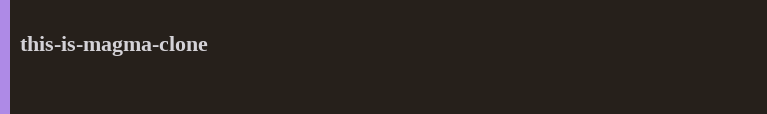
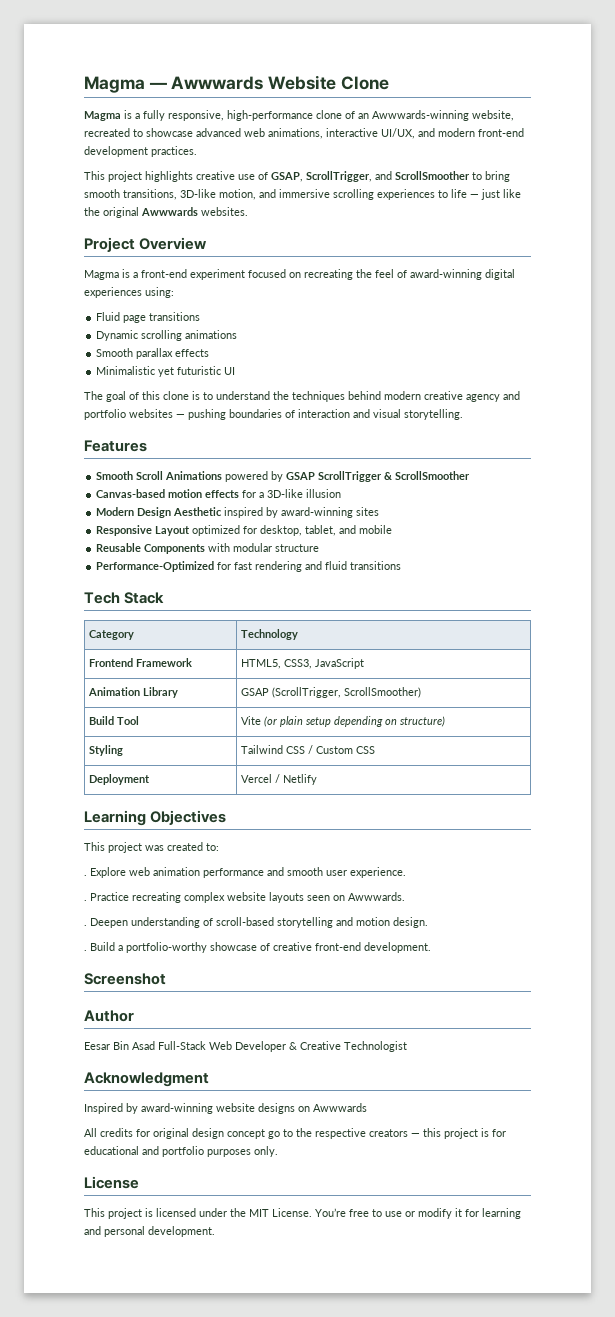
[20,36,208,56] this-is-magma-clone -> [84,75,389,93] [84,110,514,121] [84,128,524,139] [84,146,197,157] [84,171,510,182] [84,189,521,200] [84,207,248,218] [84,237,208,252] [84,269,515,280] [84,287,174,298] [96,312,201,323] [96,330,238,341] [96,348,210,359] [96,366,236,377] [84,391,520,402] [84,409,463,420] [84,440,147,452] [96,471,471,482] [96,489,342,498] [96,507,380,518] [96,525,393,536] [96,543,320,554] [96,561,402,572] [84,592,165,604] [88,630,134,640] [240,629,298,640] [88,658,192,667] [240,658,364,669] [87,687,178,698] [240,687,421,698] [88,716,139,725] [240,716,445,727] [88,745,123,756] [240,745,375,754] [88,774,150,785] [240,774,317,785] [84,810,227,826] [84,842,219,853] [84,867,406,878] [84,892,405,903] [84,917,428,928] [84,942,431,953] [84,973,166,985] [84,1010,134,1022] [84,1041,407,1052] [84,1072,209,1087] [84,1103,367,1114] [84,1128,506,1139] [84,1146,278,1157] [84,1176,139,1189] [84,1208,521,1219] [84,1226,215,1237] Magma — Awwwards Website Clone // Magma is a fully responsive, high-performance clone of an Awwwards-winning website, recreated to showcase advanced web animations, interactive UI/UX, and modern front-end development practices. // This project highlights creative use of GSAP, ScrollTrigger, and ScrollSmoother to bring smooth transitions, 3D-like motion, and immersive scrolling experiences to life — just like the original Awwwards websites. // Project Overview // Magma is a front-end experiment focused on recreating the feel of award-winning digital experiences using: // Fluid page transitions // Dynamic scrolling animations // Smooth parallax effects // Minimalistic yet futuristic UI // The goal of this clone is to understand the techniques behind modern creative agency and portfolio websites — pushing boundaries of interaction and visual storytelling. // Features // Smooth Scroll Animations powered by GSAP ScrollTrigger & ScrollSmoother // Canvas-based motion effects for a 3D-like illusion // Modern Design Aesthetic inspired by award-winning sites // Responsive Layout optimized for desktop, tablet, and mobile // Reusable Components with modular structure // Performance-Optimized for fast rendering and fluid transitions // Tech Stack // Category | Technology // Frontend Framework | HTML5, CSS3, JavaScript // Animation Library | GSAP (ScrollTrigger, ScrollSmoother) // Build Tool | Vite (or plain setup depending on structure) // Styling | Tailwind CSS / Custom CSS // Deployment | Vercel / Netlify // Learning Objectives // This project was created to: // . Explore web animation performance and smooth user experience. // . Practice recreating complex website layouts seen on Awwwards. // . Deepen understanding of scroll-based storytelling and motion design. // . Build a portfolio-worthy showcase of creative front-end development. // Screenshot // Author // Eesar Bin Asad Full-Stack Web Developer & Creative Technologist // Acknowledgment // Inspired by award-winning website designs on Awwwards // All credits for original design concept go to the respective creators — this project is for educational and portfolio purposes only. // License // This project is licensed under the MIT License. You’re free to use or modify it for learning and personal development.

